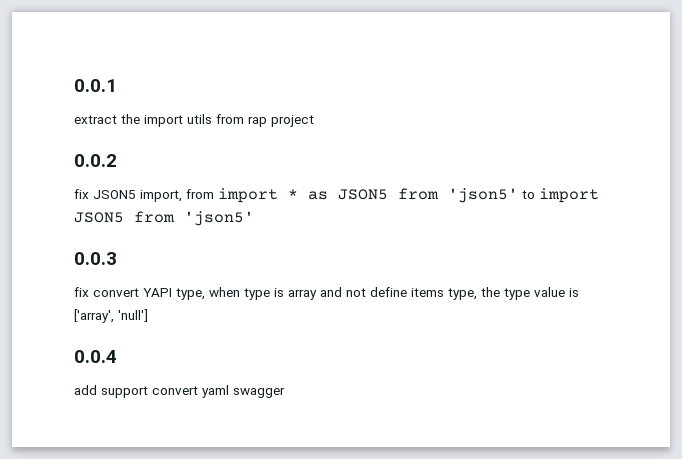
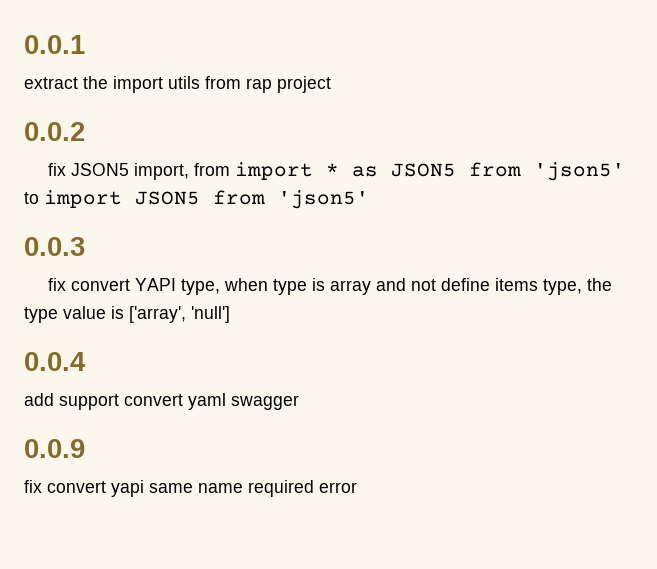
(285, 393) none -> [24,439,85,458] [24,480,357,497] // 0.0.9 // fix convert yapi same name required error

